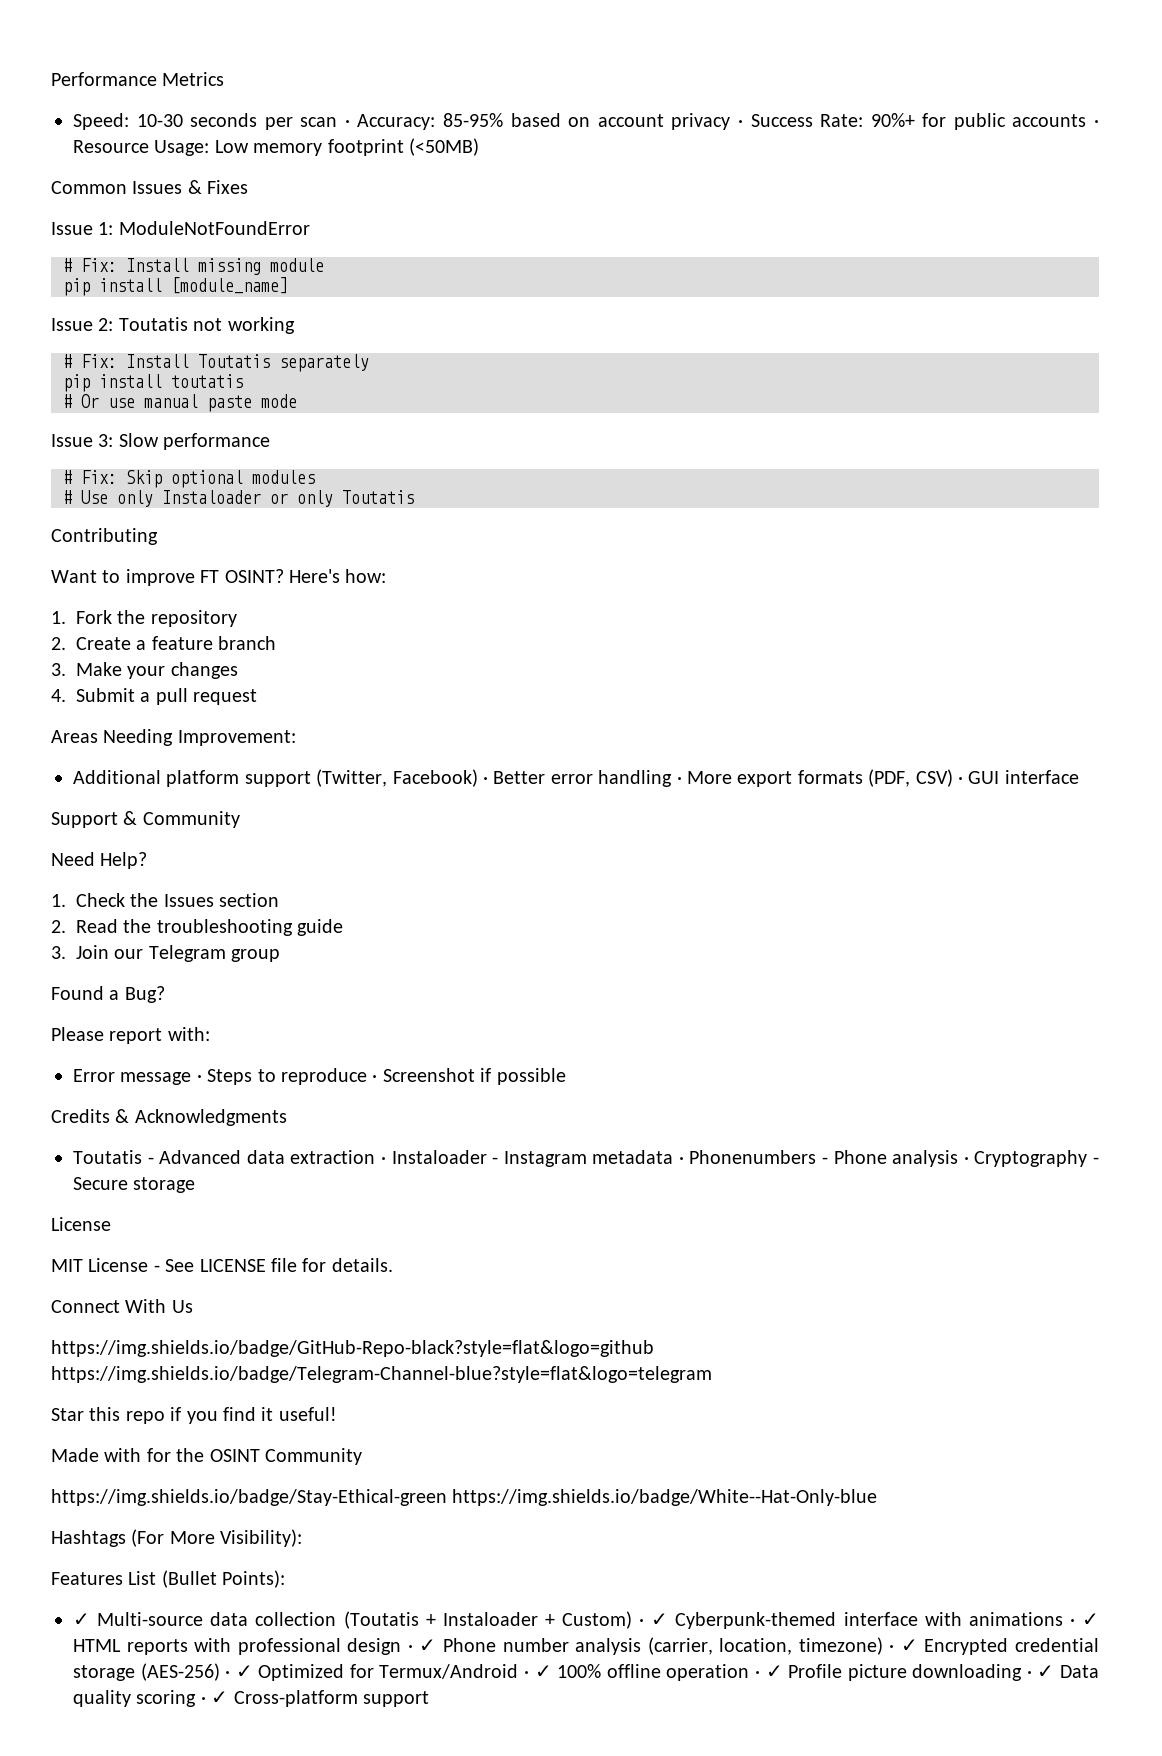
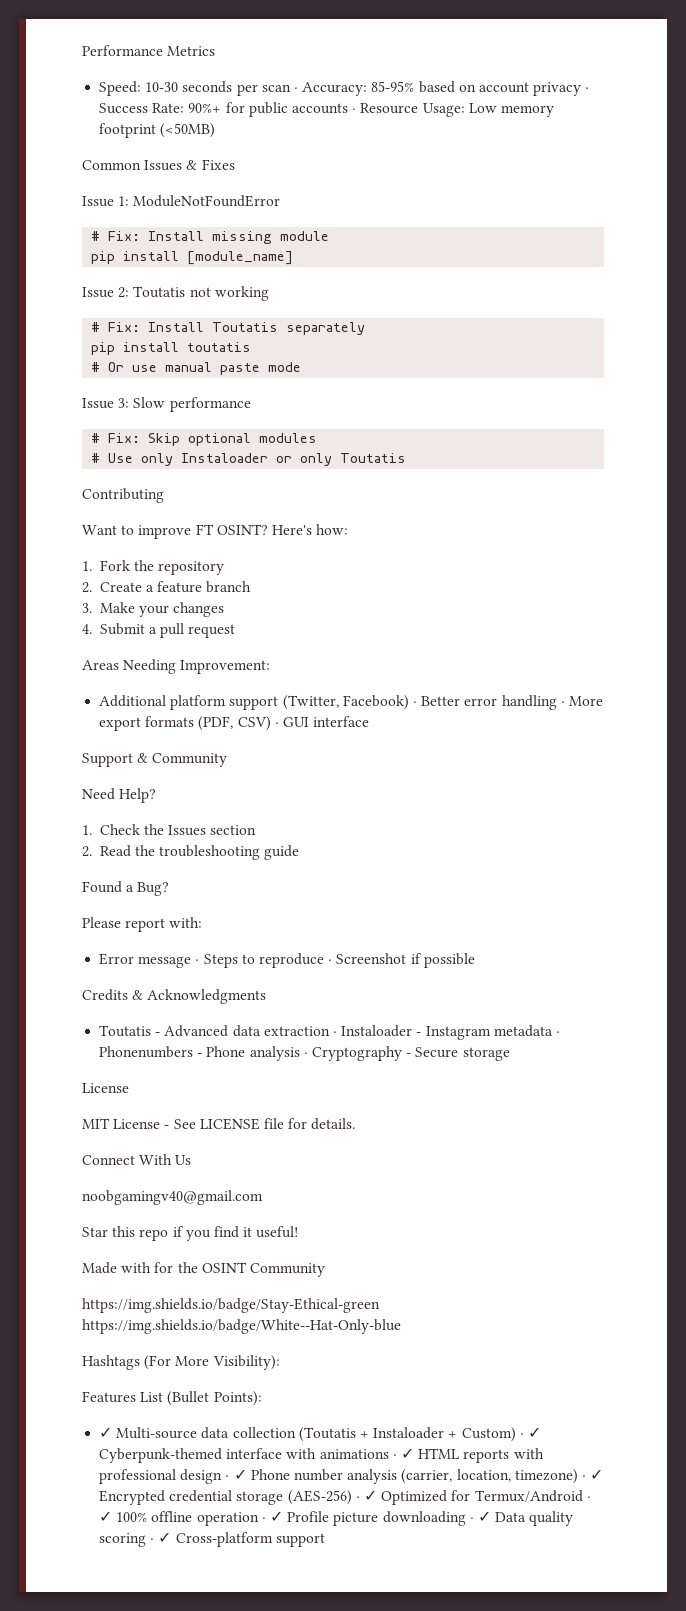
[51,945,281,962] // 3. Join our Telegram group -> (300, 852) none
[51,1340,654,1357] [51,1366,712,1383] https://img.shields.io/badge/GitHub-Repo-black?style=flat&logo=github https://img.shields.io/badge/Telegram-Channel-blue?style=flat&logo=telegram -> [82,1190,263,1205] noobgamingv40@gmail.com

